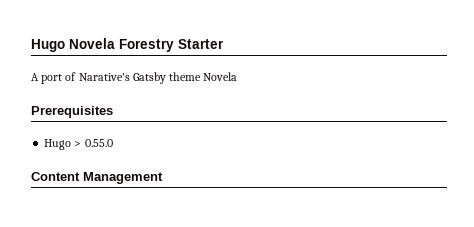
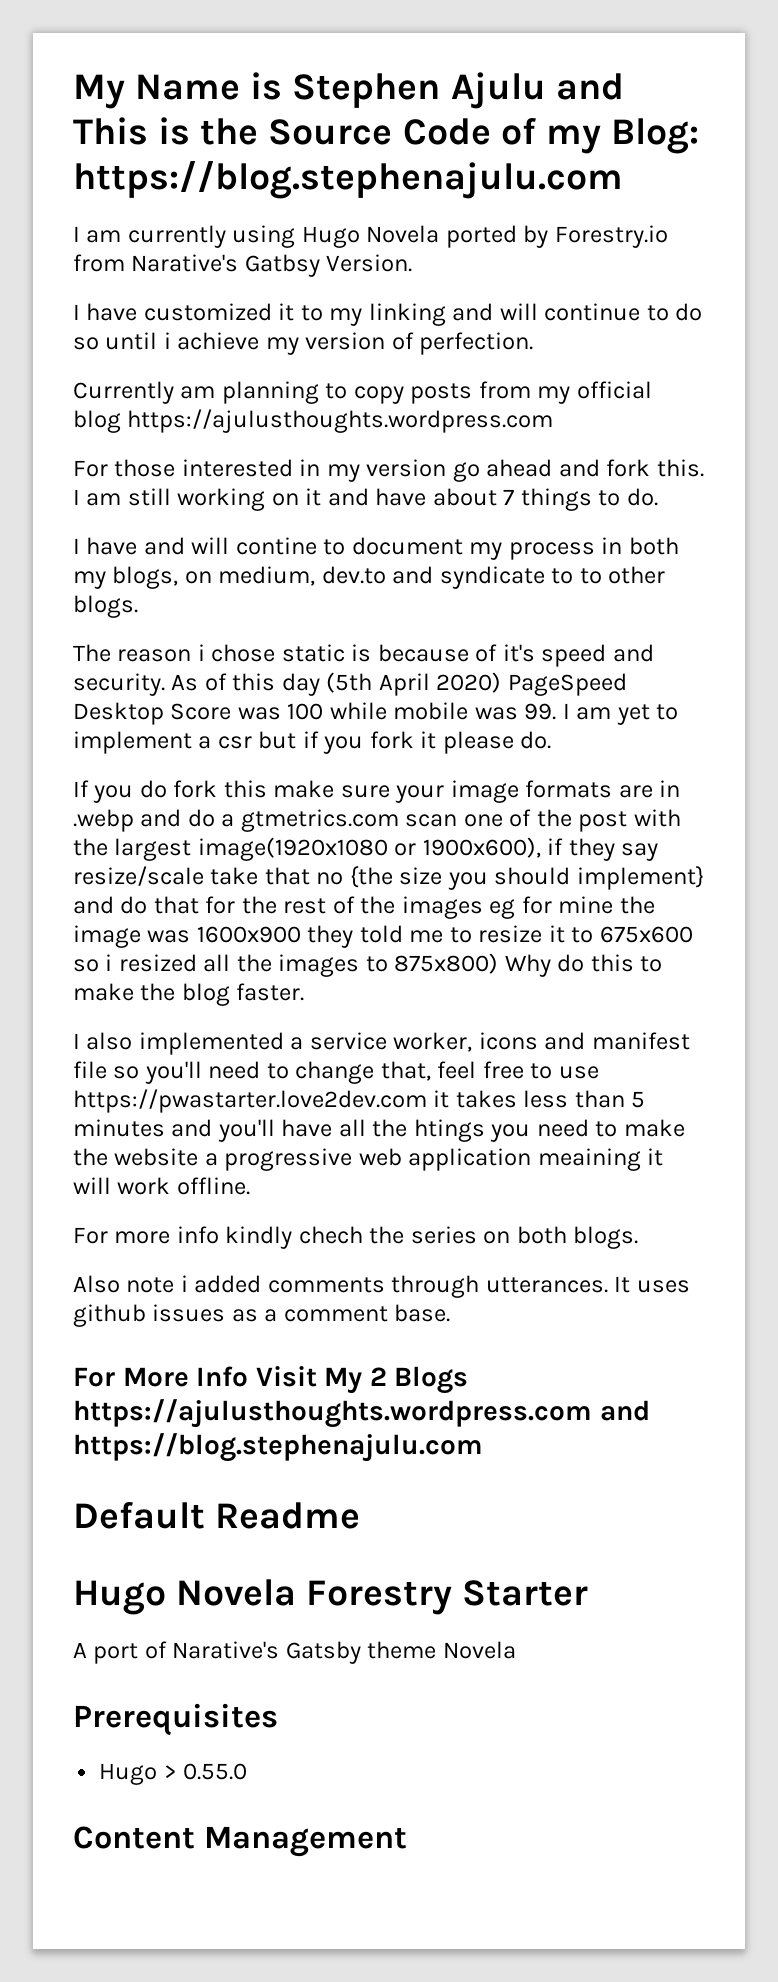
(31, 45) none -> [73,72,624,109] [73,117,699,154] [73,161,623,199] [73,225,668,248] [73,254,413,277] [73,303,703,326] [73,332,534,355] [73,381,652,404] [73,409,554,433] [73,459,704,482] [73,488,658,511] [73,537,679,560] [73,566,666,589] [73,595,138,618] [73,644,654,667] [73,672,627,696] [73,702,679,725] [73,731,552,754] [73,780,681,803] [73,809,681,832] [73,837,659,861] [73,866,704,890] [73,896,655,919] [73,925,693,948] [73,953,663,977] [73,983,305,1006] [73,1032,690,1055] [73,1061,599,1084] [73,1089,646,1113] [73,1119,685,1142] [73,1148,664,1171] [73,1177,250,1195] [73,1226,639,1249] [73,1275,690,1298] [73,1304,451,1327] [73,1366,469,1394] [73,1399,650,1428] [73,1433,483,1462] [73,1501,361,1529] My Name is Stephen Ajulu and This is the Source Code of my Blog: https://blog.stephenajulu.com // I am currently using Hugo Novela ported by Forestry.io from Narative's Gatbsy Version. // I have customized it to my linking and will continue to do so until i achieve my version of perfection. // Currently am planning to copy posts from my official blog https://ajulusthoughts.wordpress.com // For those interested in my version go ahead and fork this. I am still working on it and have about 7 things to do. // I have and will contine to document my process in both my blogs, on medium, dev.to and syndicate to to other blogs. // The reason i chose static is because of it's speed and security. As of this day (5th April 2020) PageSpeed Desktop Score was 100 while mobile was 99. I am yet to implement a csr but if you fork it please do. // If you do fork this make sure your image formats are in .webp and do a gtmetrics.com scan one of the post with the largest image(1920x1080 or 1900x600), if they say resize/scale take that no {the size you should implement} and do that for the rest of the images eg for mine the image was 1600x900 they told me to resize it to 675x600 so i resized all the images to 875x800) Why do this to make the blog faster. // I also implemented a service worker, icons and manifest file so you'll need to change that, feel free to use https://pwastarter.love2dev.com it takes less than 5 minutes and you'll have all the htings you need to make the website a progressive web application meaining it will work offline. // For more info kindly chech the series on both blogs. // Also note i added comments through utterances. It uses github issues as a comment base. // For More Info Visit My 2 Blogs https://ajulusthoughts.wordpress.com and https://blog.stephenajulu.com // Default Readme //

